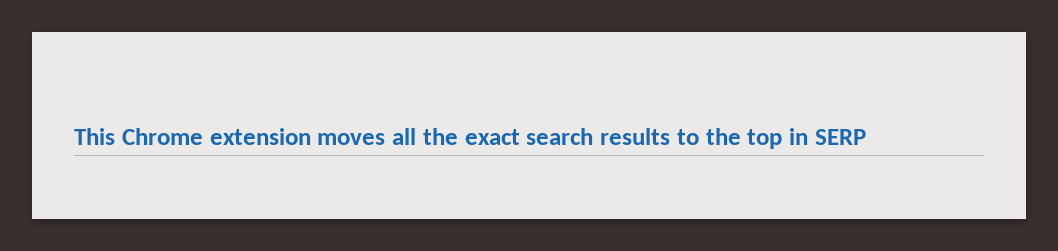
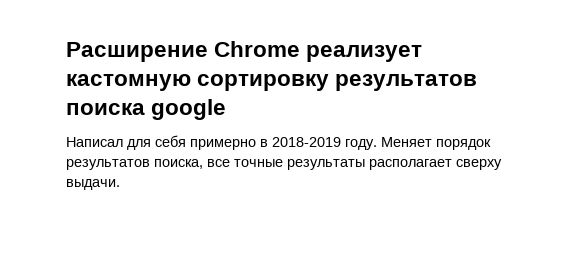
[74,128,866,149] This Chrome extension moves all the exact search results to the top in SERP -> [66,41,423,62] [66,74,478,91] [66,99,227,120] [66,135,491,150] [66,159,502,170] [66,179,120,190] Расширение Chrome реализует кастомную сортировку результатов поиска google // Написал для себя примерно в 2018-2019 году. Меняет порядок результатов поиска, все точные результаты располагает сверху выдачи.

